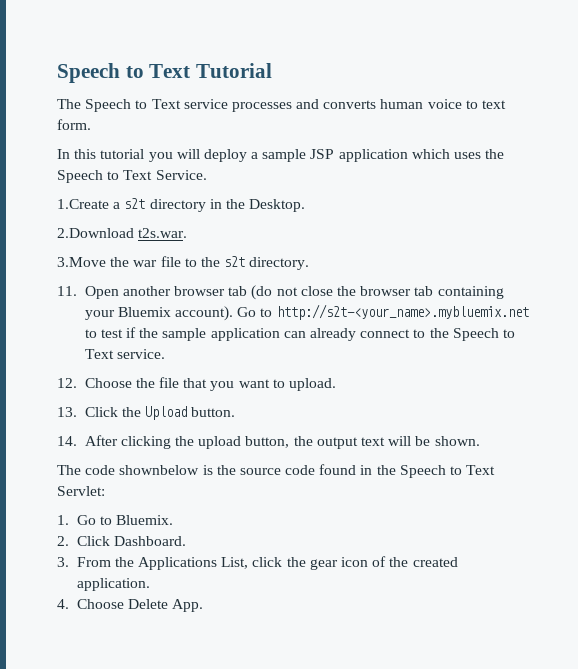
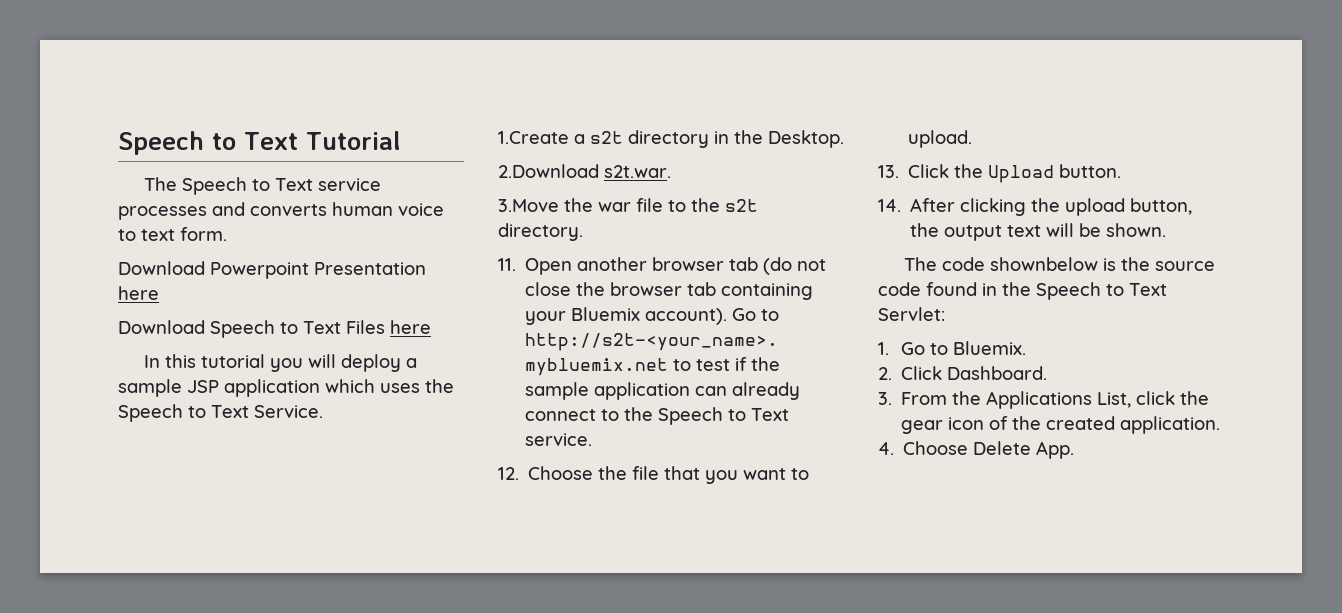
(91, 124) none -> [118,261,426,279] [118,286,159,300] [118,320,431,338] // Download Powerpoint Presentation here // Download Speech to Text Files here
[138,228,188,238] t2s.war. -> [604,165,671,178] s2t.war.

